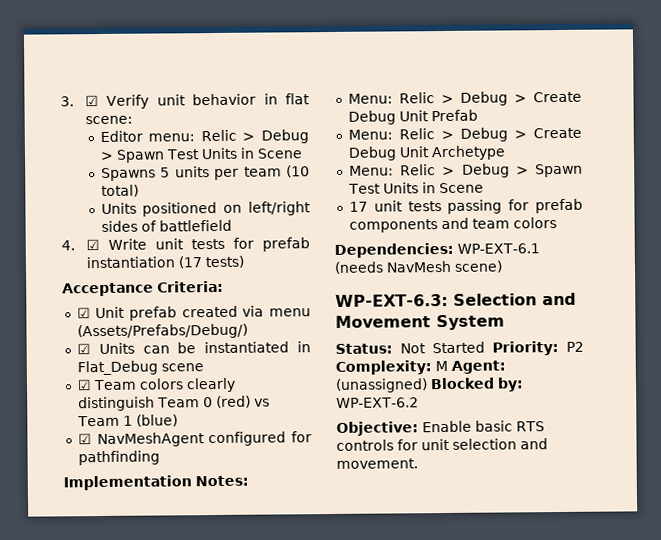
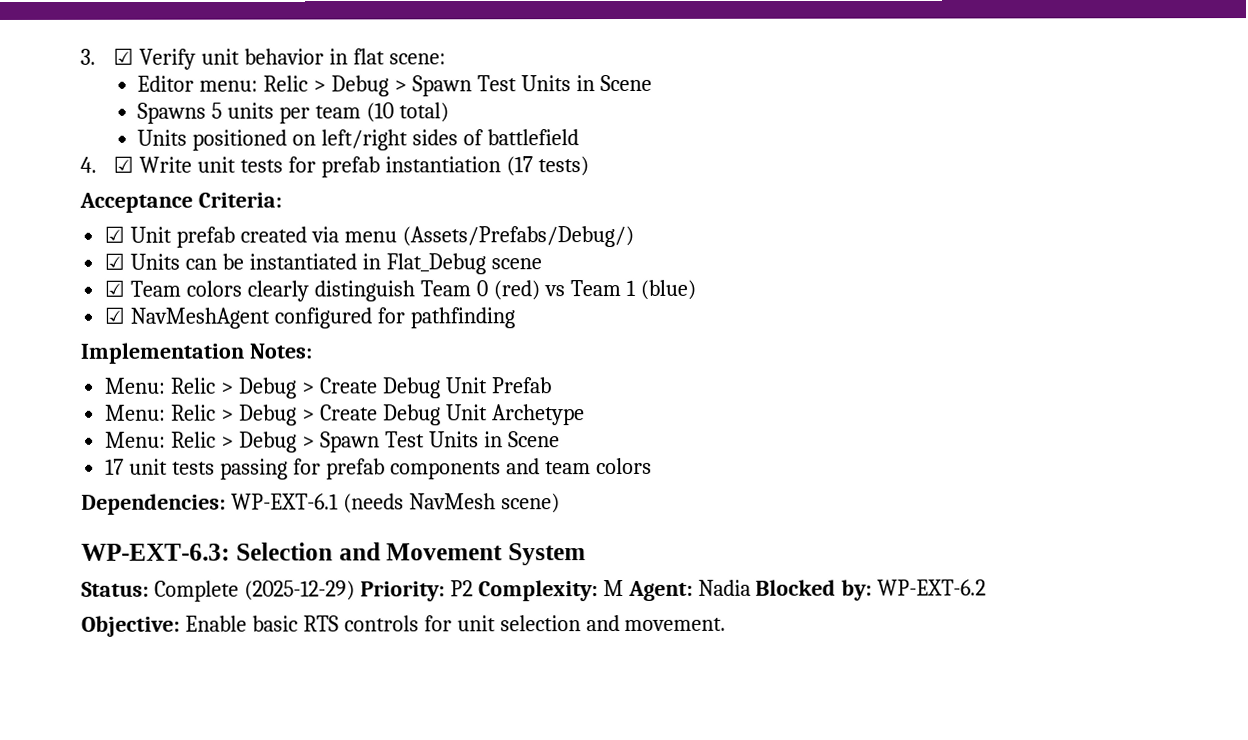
[400,341,485,354] Not Started -> [153,580,355,602] Complete (2025-12-29)
[335,378,428,393] (unassigned) -> [697,579,751,596] Nadia

